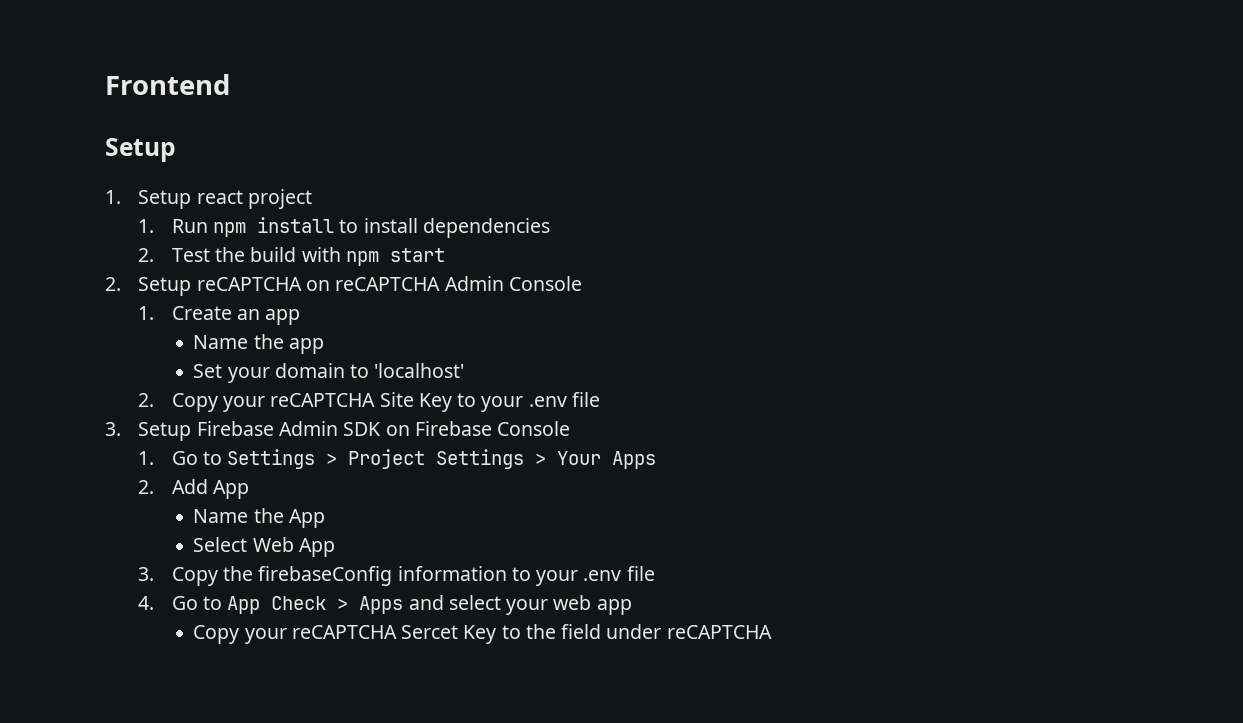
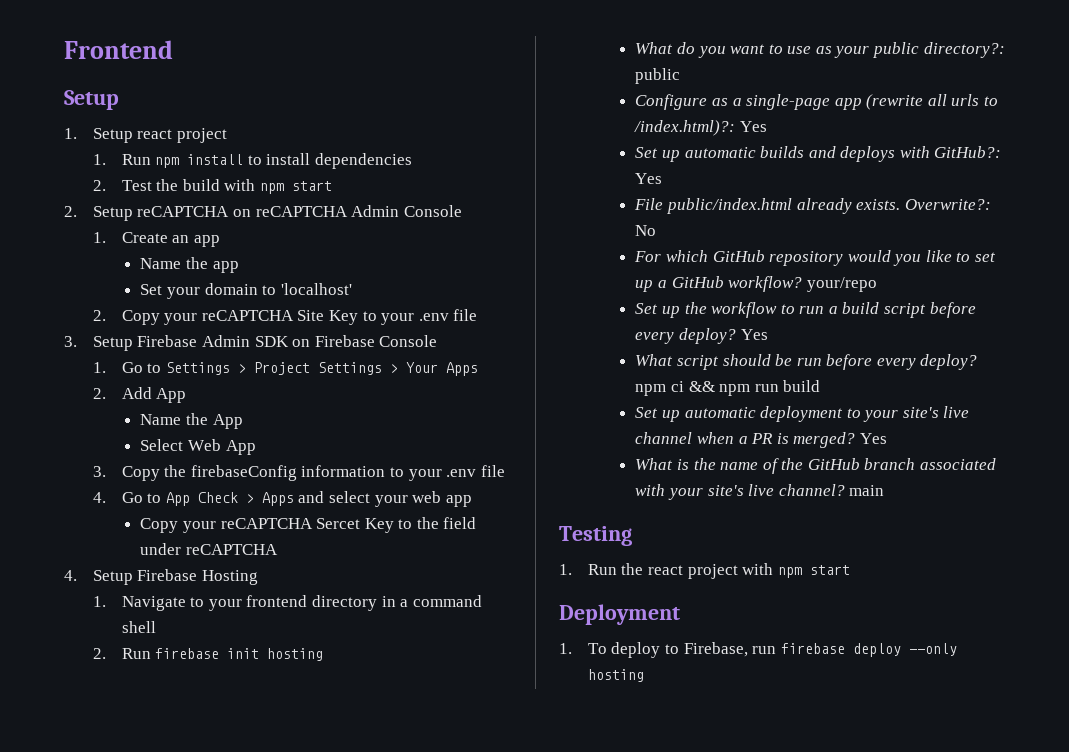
(772, 632) none -> [64,569,258,585] [92,595,482,611] [121,621,156,633] [92,648,324,661] [635,42,1005,58] [635,68,681,84] [635,94,999,110] [634,120,767,136] [635,146,1002,162] [635,173,663,184] [634,198,991,214] [635,225,657,236] [634,250,997,266] [635,276,877,292] [635,302,976,318] [635,328,768,344] [635,354,978,370] [635,380,821,396] [635,406,970,422] [635,432,887,448] [635,458,997,474] [635,484,885,500] [559,526,632,546] [559,563,850,579] [559,604,680,625] [559,642,957,658] [587,669,644,682] // 4. Setup Firebase Hosting // 1. Navigate to your frontend directory in a command shell // 2. Run firebase init hosting // What do you want to use as your public directory?: public // Configure as a single-page app (rewrite all urls to /index.html)?: Yes // Set up automatic builds and deploys with GitHub?: Yes // File public/index.html already exists. Overwrite?: No // For which GitHub repository would you like to set up a GitHub workflow? your/repo // Set up the workflow to run a build script before every deploy? Yes // What script should be run before every deploy? npm ci && npm run build // Set up automatic deployment to your site's live channel when a PR is merged? Yes // What is the name of the GitHub branch associated with your site's live channel? main // Testing // 1. Run the react project with npm start // Deployment // 1. To deploy to Firebase, run firebase deploy --only hosting

